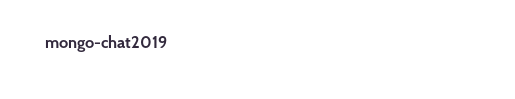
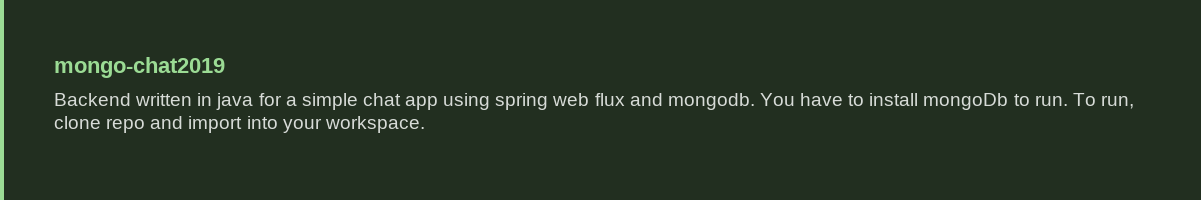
(167, 43) none -> [54,93,1134,110] [54,116,425,133] // Backend written in java for a simple chat app using spring web flux and mongodb. You have to install mongoDb to run. To run, clone repo and import into your workspace.

